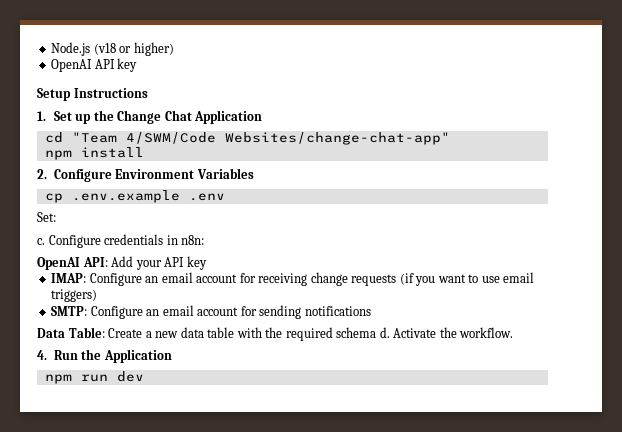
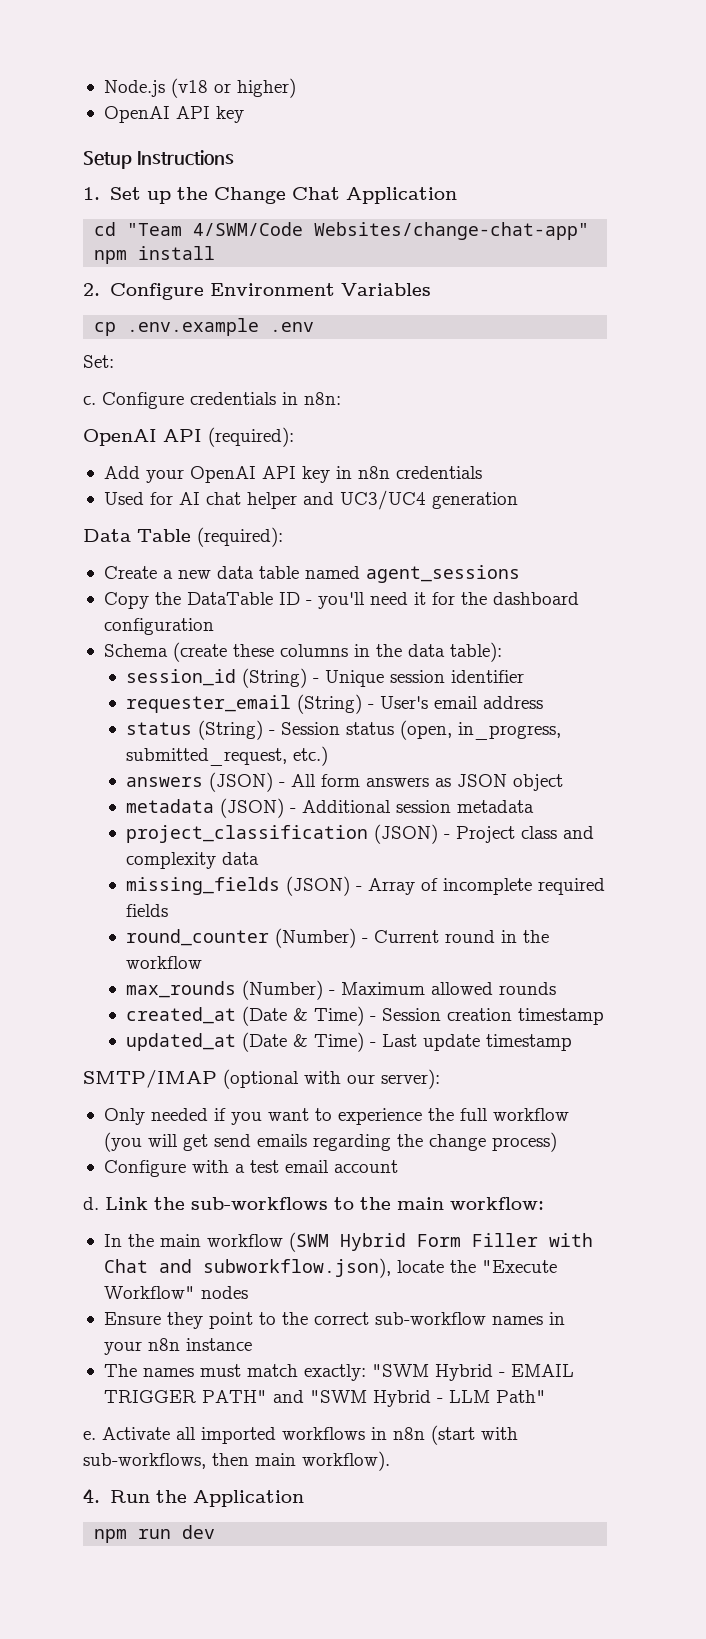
[82,257,108,267] API: -> [163,427,294,447] API (required): //
[164,256,207,270] [51,272,535,286] [51,289,98,302] [51,305,371,319] API key // IMAP: Configure an email account for receiving change requests (if you want to use email triggers) // SMTP: Configure an email account for sending notifications -> [189,466,482,483] [103,490,518,510] OpenAI API key in n8n credentials // Used for AI chat helper and UC3/UC4 generation
[68,327,105,338] Table: -> [137,527,283,547] Table (required): //
[236,327,514,341] with the required schema d. Activate the workflow. -> [304,565,520,583] [103,592,579,609] [103,618,214,635] [103,642,502,662] [126,668,525,688] [126,694,544,714] [126,720,562,740] [126,746,329,766] [126,772,564,792] [126,798,535,818] [126,824,595,844] [126,852,260,869] [126,876,606,896] [126,904,169,917] [126,928,550,948] [126,956,203,969] [126,980,557,1000] [126,1006,605,1026] [126,1032,573,1052] [83,1069,440,1089] [103,1108,569,1125] [103,1132,557,1152] [103,1160,398,1177] [83,1197,544,1210] [103,1232,593,1252] [103,1258,557,1278] [103,1286,248,1299] [103,1312,565,1329] [103,1338,252,1355] [103,1364,574,1381] [103,1390,546,1407] [83,1425,518,1445] [83,1451,390,1471] named agent_sessions // Copy the DataTable ID - you'll need it for the dashboard configuration // Schema (create these columns in the data table): // session_id (String) - Unique session identifier // requester_email (String) - User's email address // status (String) - Session status (open, in_progress, submitted_request, etc.) // answers (JSON) - All form answers as JSON object // metadata (JSON) - Additional session metadata // project_classification (JSON) - Project class and complexity data // missing_fields (JSON) - Array of incomplete required fields // round_counter (Number) - Current round in the workflow // max_rounds (Number) - Maximum allowed rounds // created_at (Date & Time) - Session creation timestamp // updated_at (Date & Time) - Last update timestamp // SMTP/IMAP (optional with our server): // Only needed if you want to experience the full workflow (you will get send emails regarding the change process) // Configure with a test email account // d. Link the sub-workflows to the main workflow: // In the main workflow (SWM Hybrid Form Filler with Chat and subworkflow.json), locate the "Execute Workflow" nodes // Ensure they point to the correct sub-workflow names in your n8n instance // The names must match exactly: "SWM Hybrid - EMAIL TRIGGER PATH" and "SWM Hybrid - LLM Path" // e. Activate all imported workflows in n8n (start with sub-workflows, then main workflow).

